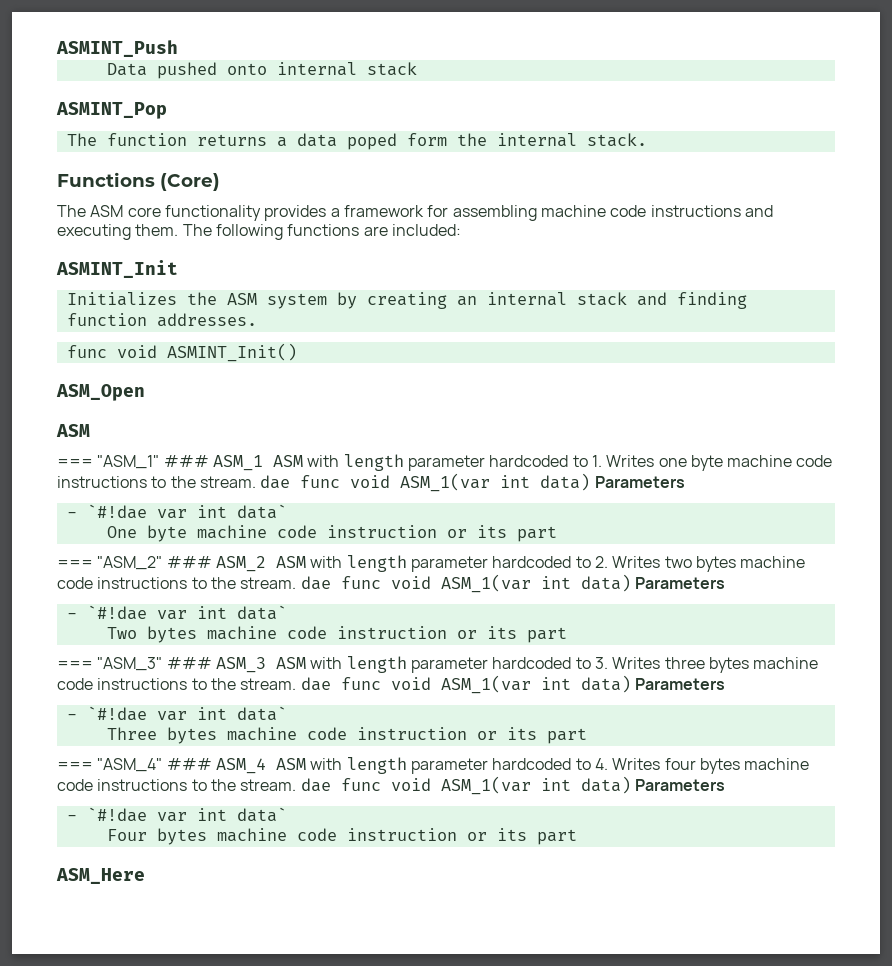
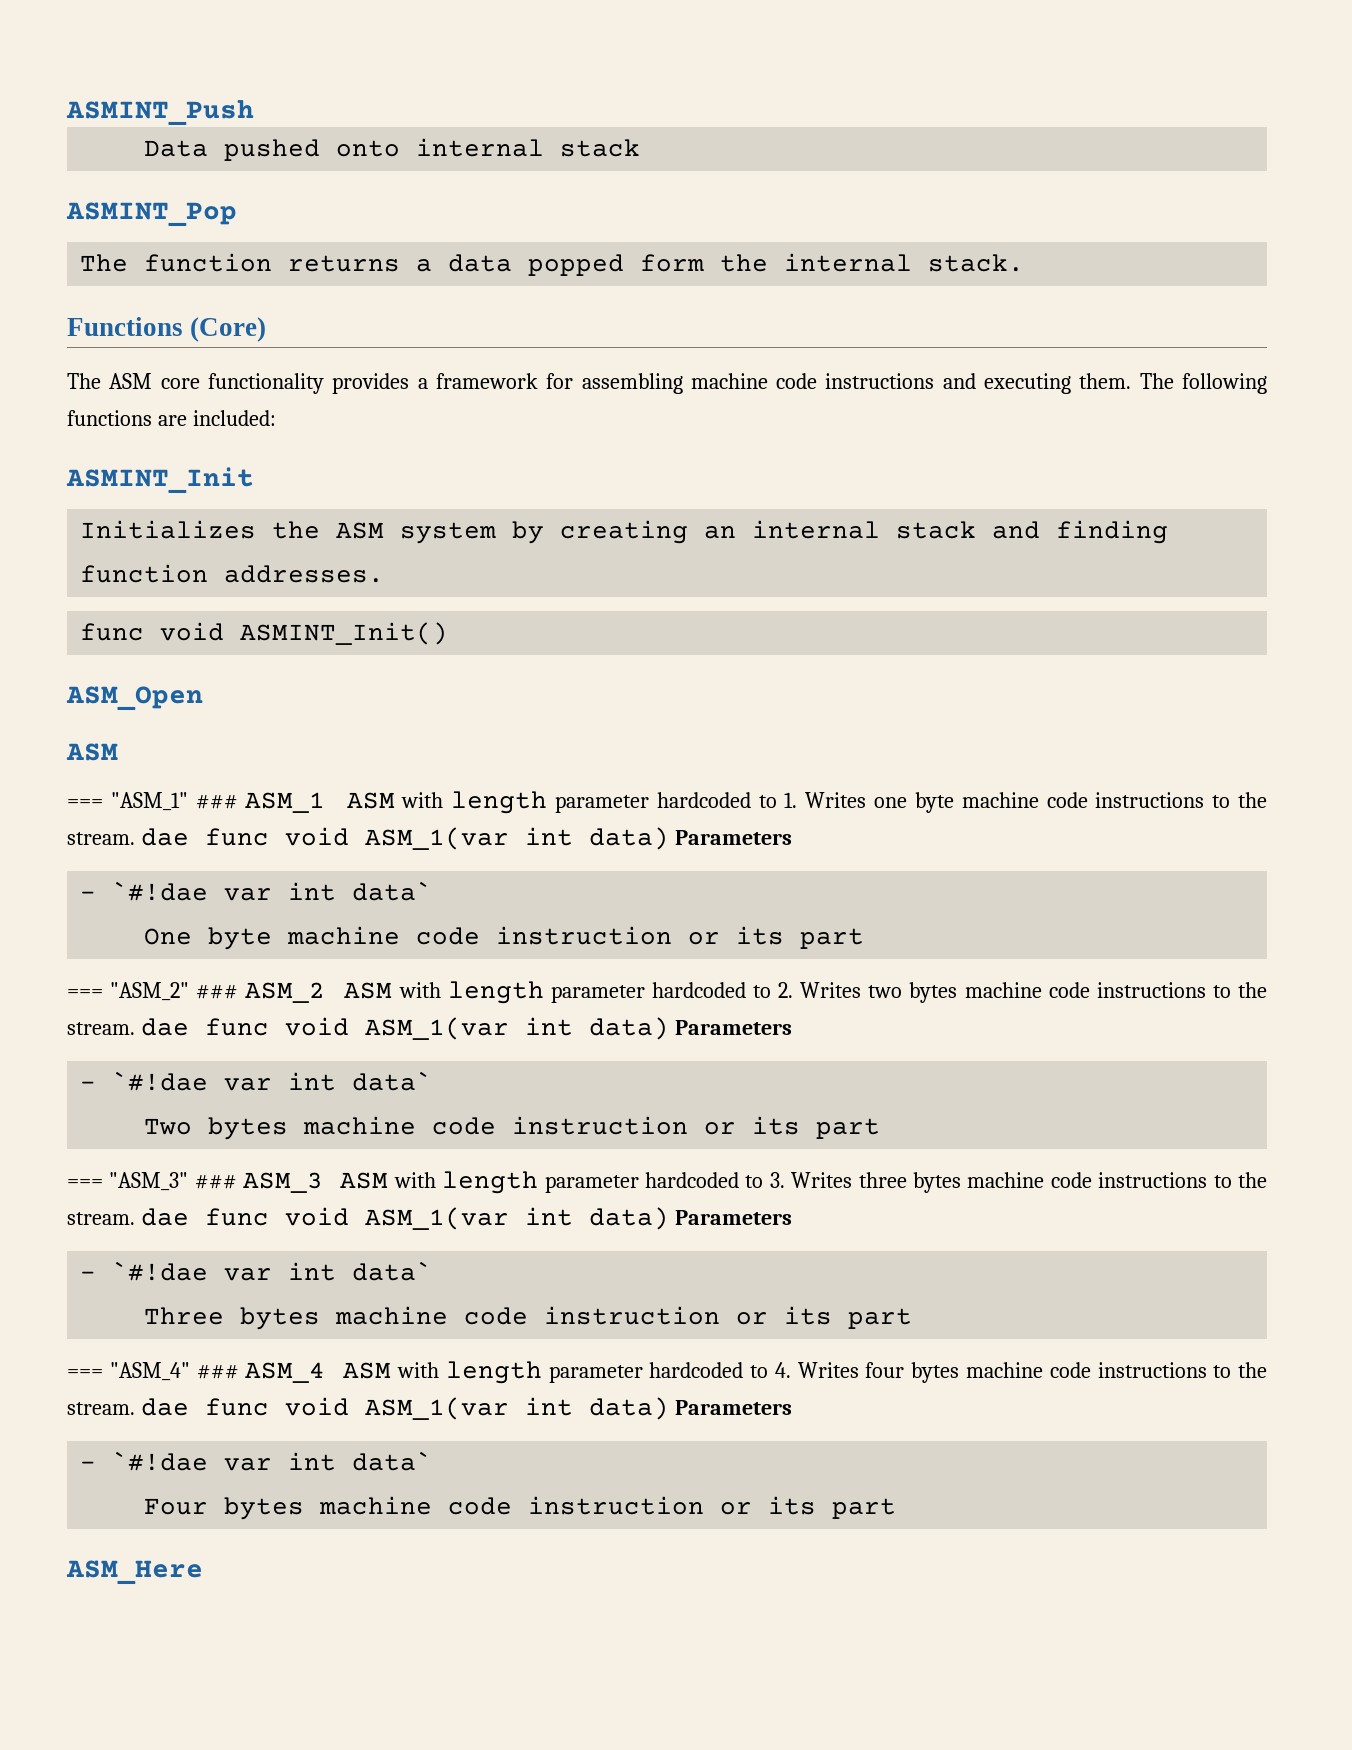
[346,133,397,150] poped -> [528,254,625,276] popped

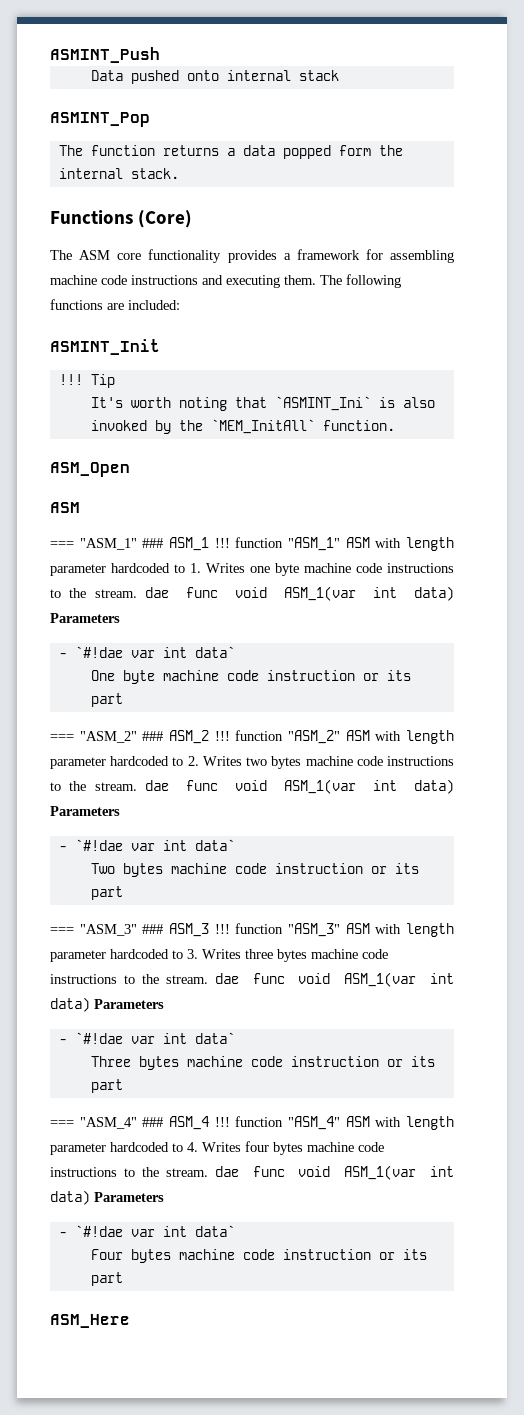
[80,520,1169,544] [80,564,385,583] [80,622,449,645] Initializes the ASM system by creating an internal stack and finding function addresses. // func void ASMINT_Init() -> [58,374,115,388] [90,396,435,411] [90,419,395,434] !!! Tip // It's worth noting that `ASMINT_Ini` is also invoked by the `MEM_InitAll` function.
(326, 802) none -> [214,537,340,551] !!! function "ASM_1"
(326, 992) none -> [214,730,340,744] !!! function "ASM_2"
(324, 1182) none -> [214,923,340,937] !!! function "ASM_3"
(326, 1372) none -> [214,1116,340,1130] !!! function "ASM_4"

